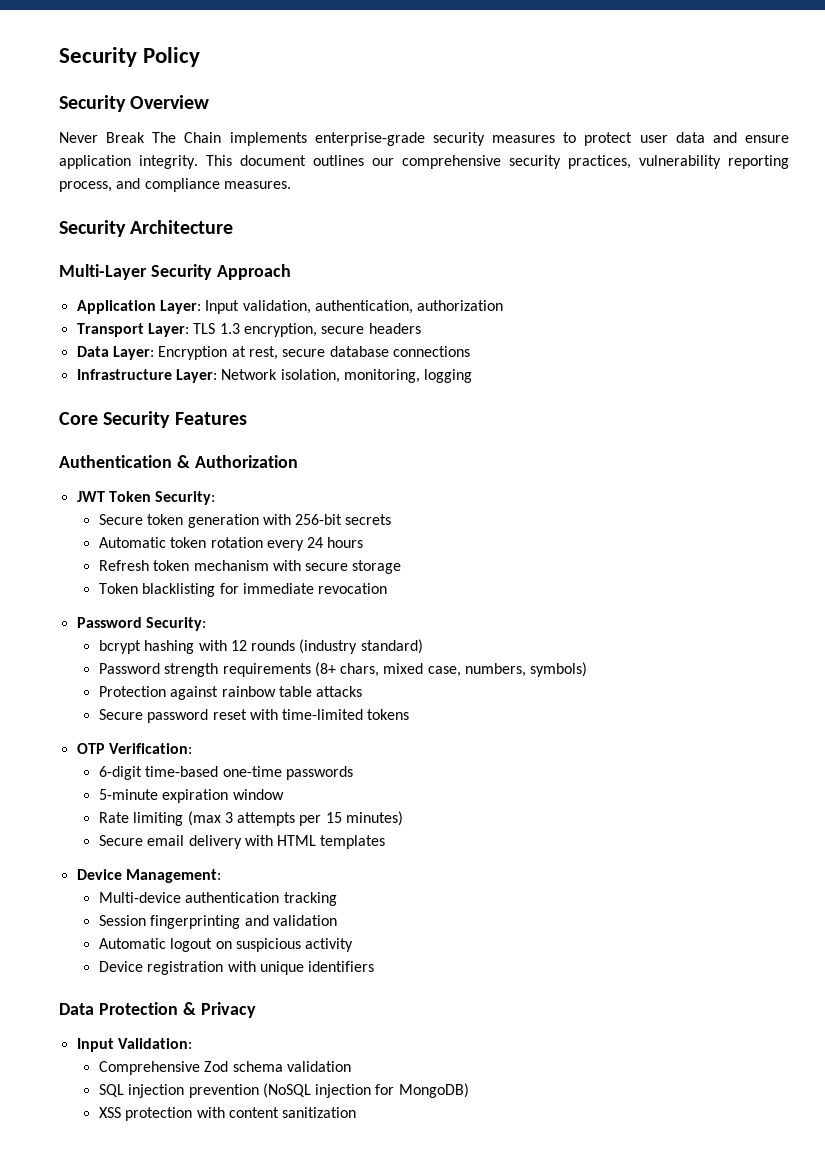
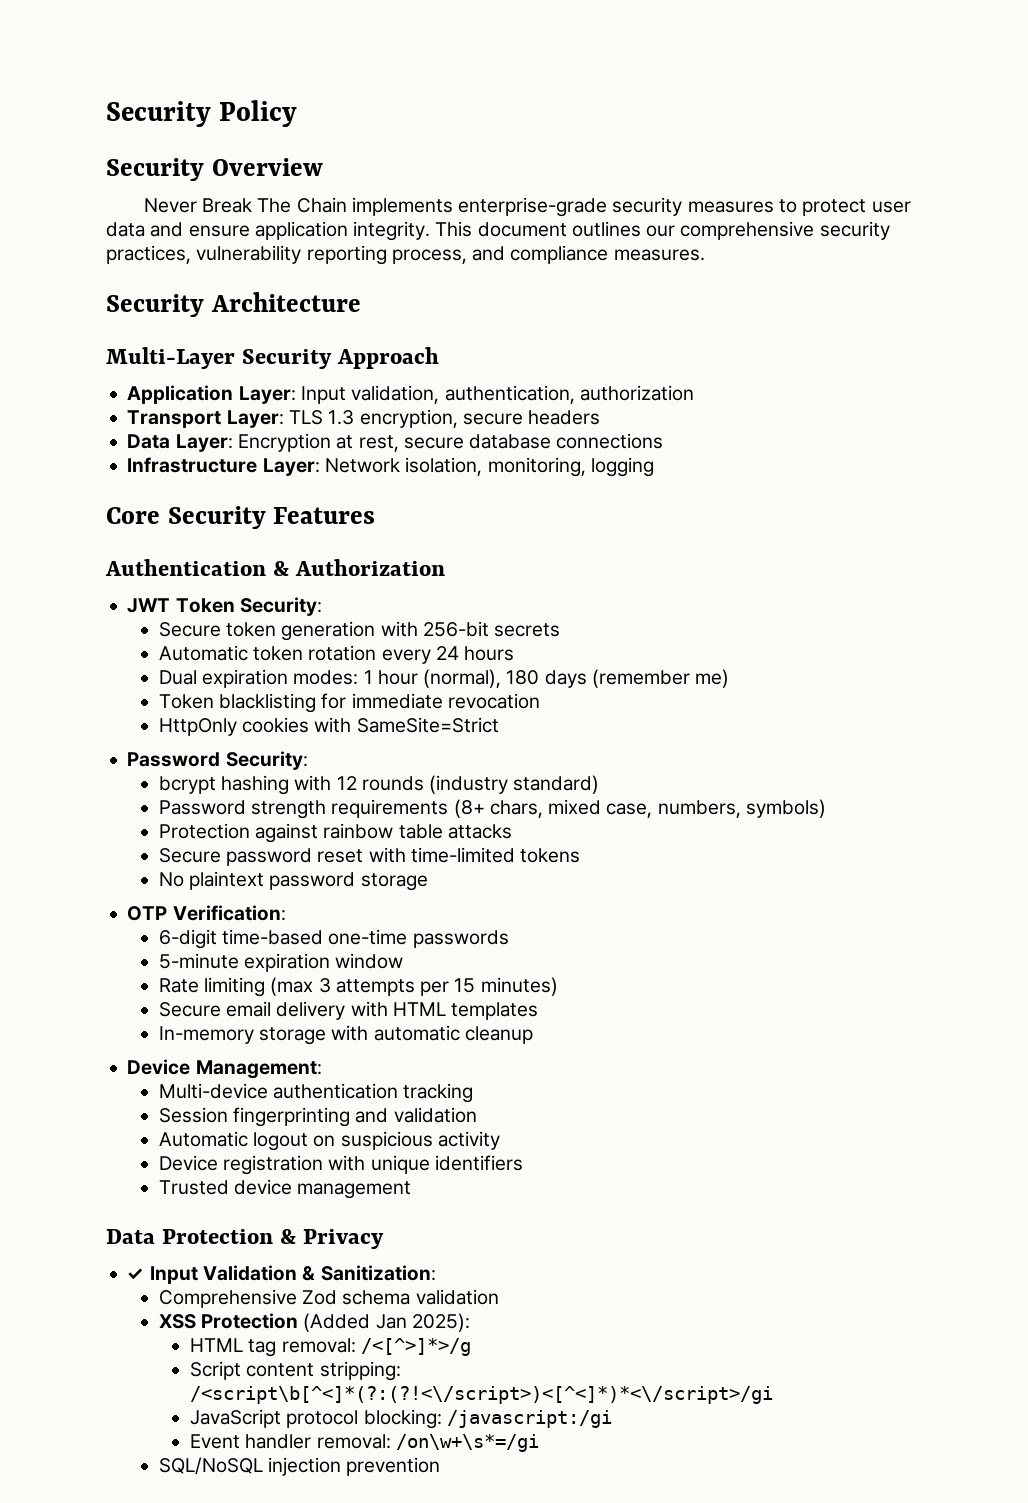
[98,560,402,574] Refresh token mechanism with secure storage -> [158,669,730,688] Dual expiration modes: 1 hour (normal), 180 days (remember me)
(388, 588) none -> [158,717,499,736] // HttpOnly cookies with SameSite=Strict
(410, 714) none -> [158,871,428,891] // No plaintext password storage
(386, 842) none -> [158,1025,533,1045] // In-memory storage with automatic cleanup
(375, 966) none -> [158,1179,412,1199] // Trusted device management
[76,1038,192,1052] Input Validation: -> [127,1265,436,1284] ✓ Input Validation & Sanitization:
[98,1083,469,1098] [98,1107,357,1121] SQL injection prevention (NoSQL injection for MongoDB) // XSS protection with content sanitization -> [158,1313,470,1332] [190,1338,471,1357] [190,1361,401,1381] [190,1386,774,1404] [190,1409,612,1429] [190,1434,539,1452] [158,1457,441,1476] XSS Protection (Added Jan 2025): // HTML tag removal: /<[^>]*>/g // Script content stripping: /<script\b[^<]*(?:(?!<\/script>)<[^<]*)*<\/script>/gi // JavaScript protocol blocking: /javascript:/gi // Event handler removal: /on\w+\s*=/gi // SQL/NoSQL injection prevention

